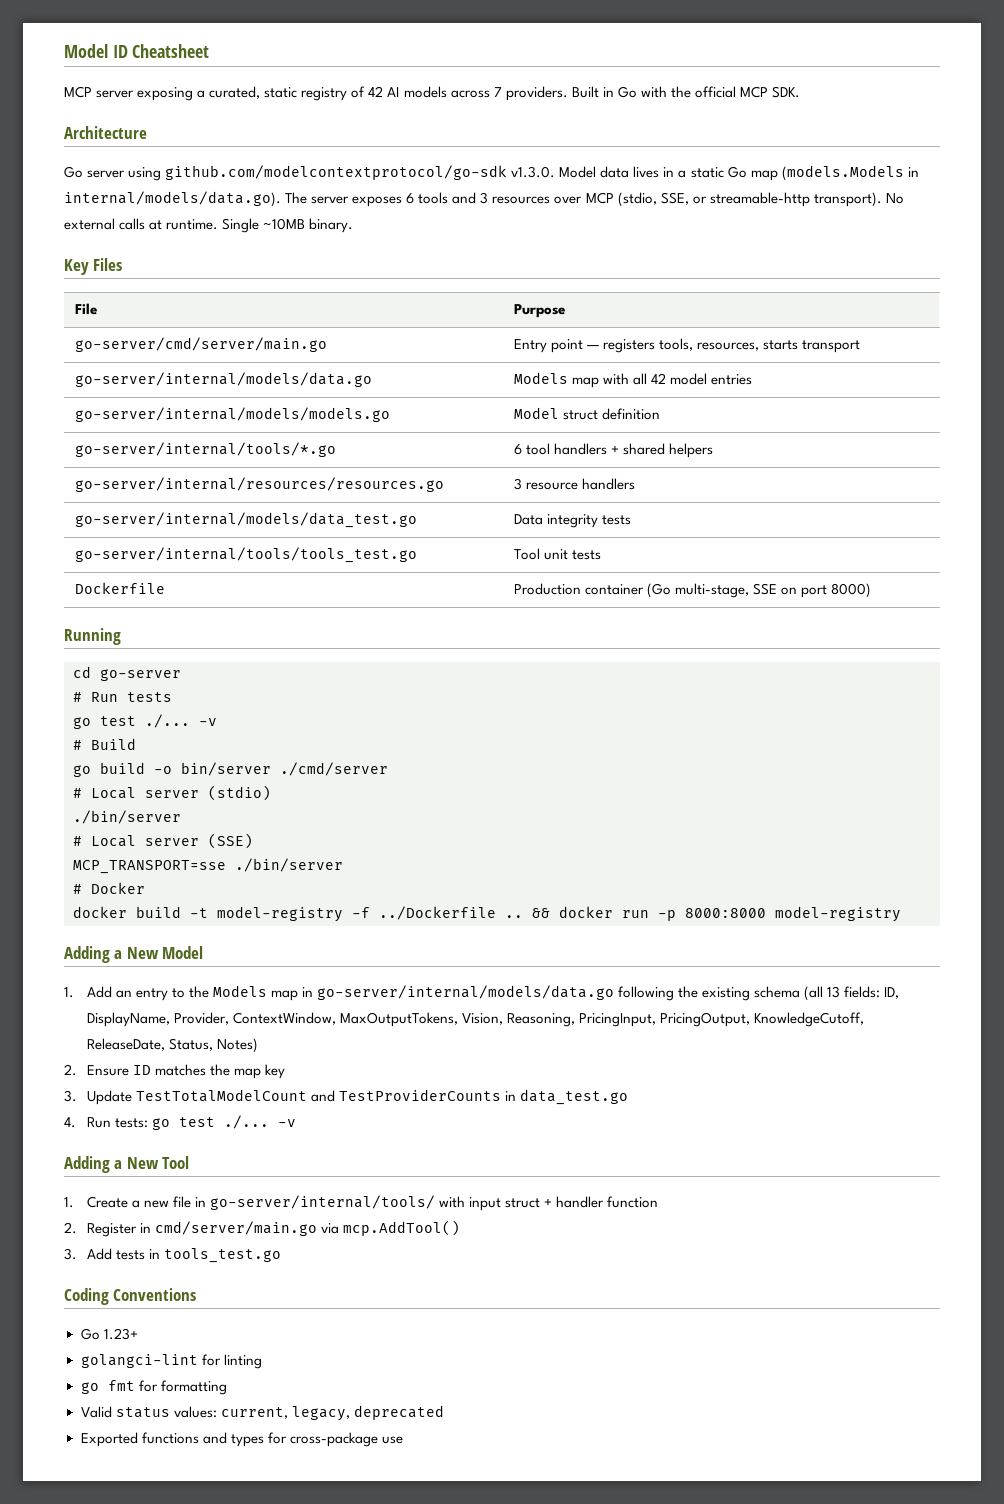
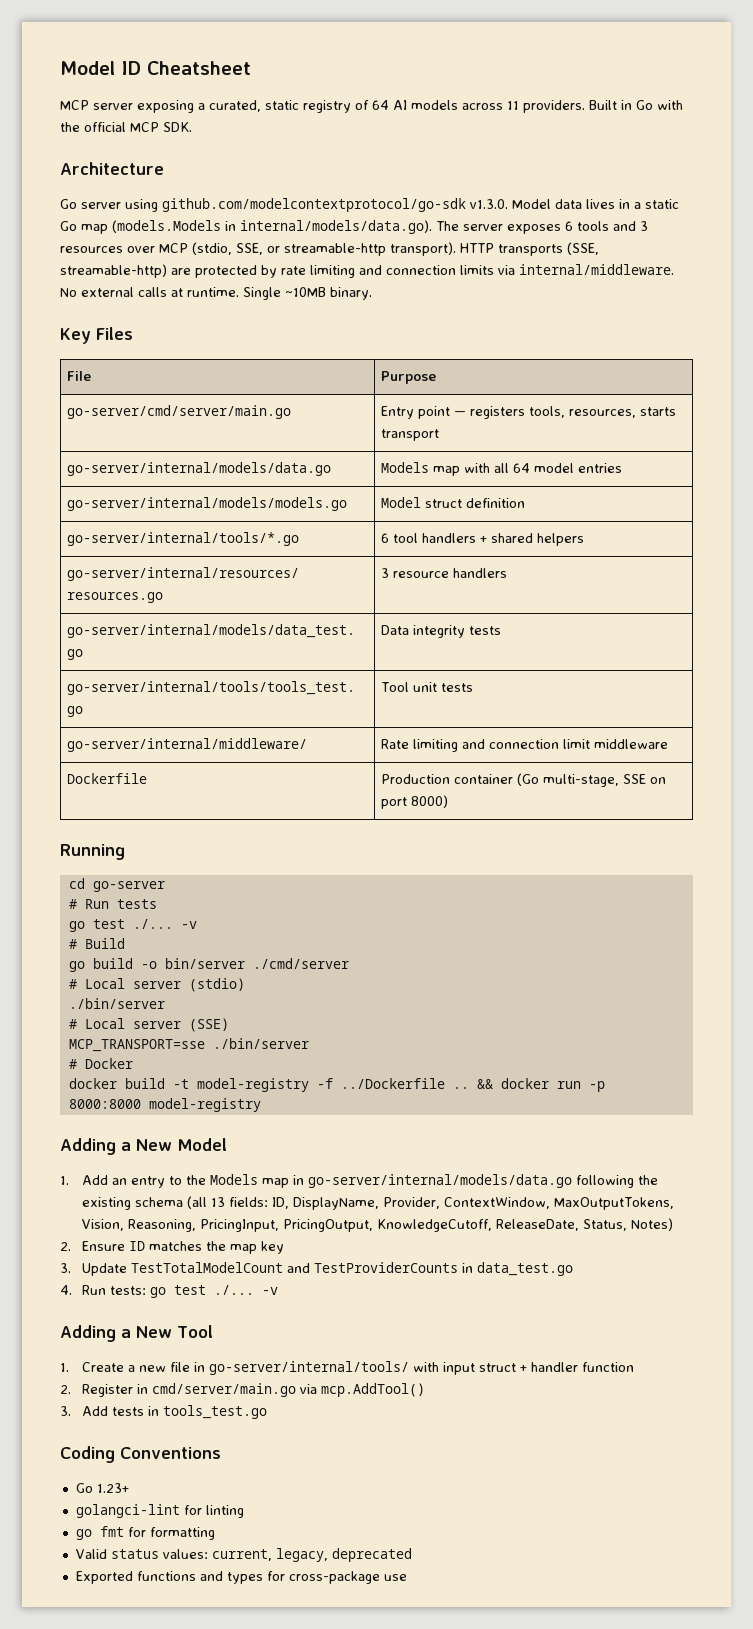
[368,86,384,97] 42 -> [372,100,389,110] 64
[493,87,502,97] 7 -> [507,101,519,110] 11
(882, 199) none -> [460,242,599,256] [60,264,674,278] HTTP transports (SSE, streamable-http) are protected by rate limiting and connection limits via internal/middleware.
[651,373,667,384] 42 -> [513,463,531,473] 64
(601, 555) none -> [67,738,308,752] [381,739,669,752] // go-server/internal/middleware/ | Rate limiting and connection limit middleware

